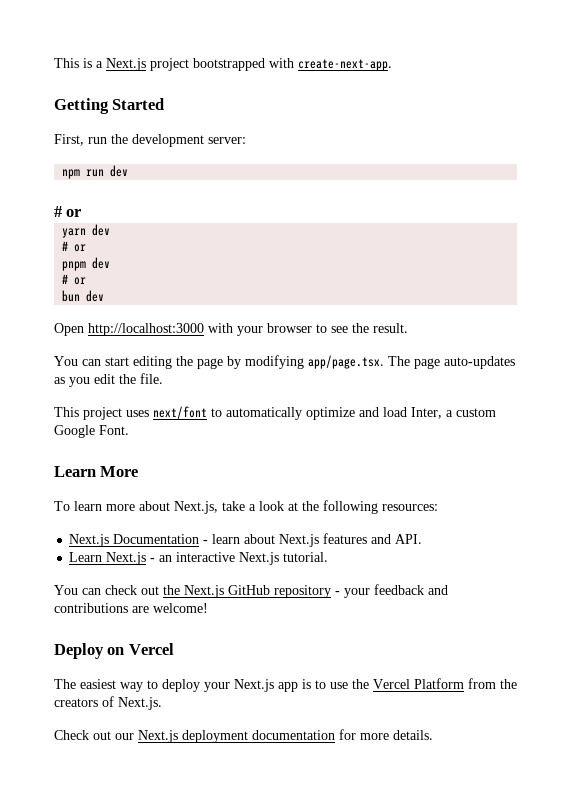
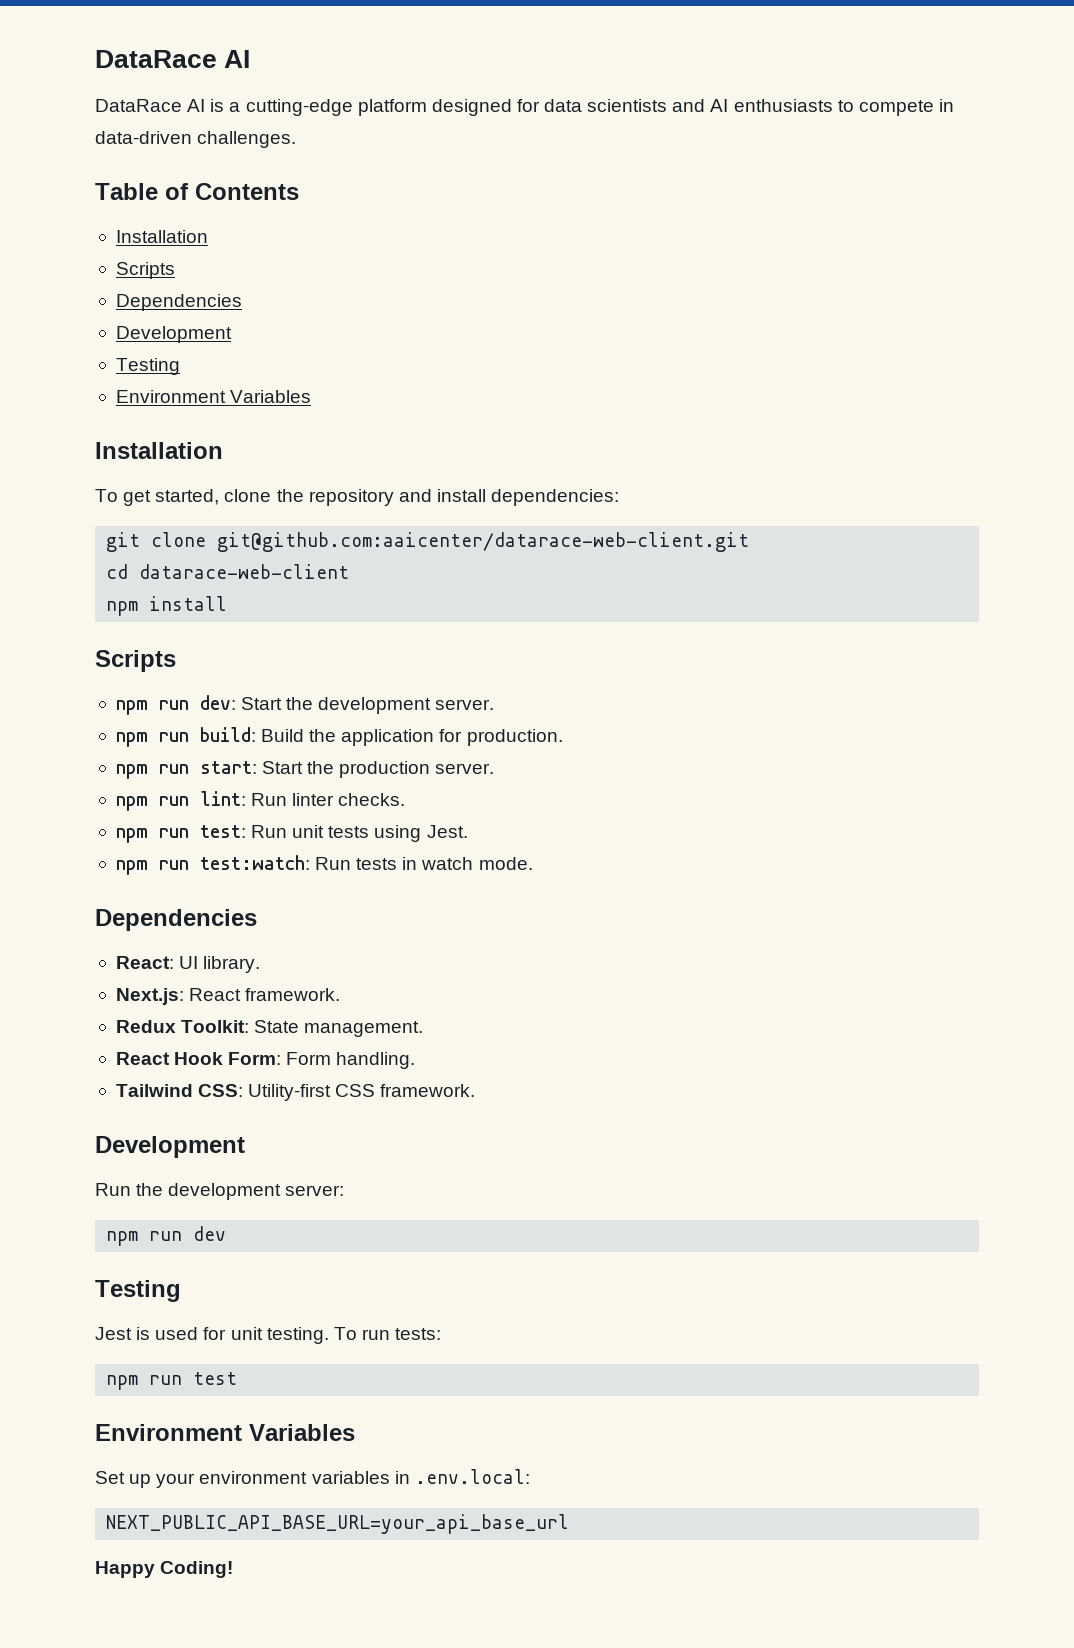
[54,58,392,71] [54,98,165,114] [54,134,107,146] This is a Next.js project bootstrapped with create-next-app. // Getting Started // First, run -> [95,50,251,68] [95,99,954,116] [95,131,297,148] [95,183,299,200] [115,230,208,243] [115,262,175,279] [115,294,242,311] [115,326,232,343] [115,358,180,375] [115,390,312,403] [95,442,223,459] [95,489,620,506] [106,532,750,552] [106,564,350,579] [106,596,228,616] [95,650,176,672] [115,695,495,715] [115,727,563,747] [115,761,495,779] [115,791,406,811] [115,825,468,843] [115,855,533,875] [95,909,257,931] [115,956,261,973] [115,988,341,1005] [115,1020,424,1037] [115,1052,416,1069] [115,1084,476,1101] [95,1136,245,1158] [95,1183,131,1196] DataRace AI // DataRace AI is a cutting-edge platform designed for data scientists and AI enthusiasts to compete in data-driven challenges. // Table of Contents // Installation // Scripts // Dependencies // Development // Testing // Environment Variables // Installation // To get started, clone the repository and install dependencies: // git clone git@github.com:aaicenter/datarace-web-client.git // cd datarace-web-client // npm install // Scripts // npm run dev: Start the development server. // npm run build: Build the application for production. // npm run start: Start the production server. // npm run lint: Run linter checks. // npm run test: Run unit tests using Jest. // npm run test:watch: Run tests in watch mode. // Dependencies // React: UI library. // Next.js: React framework. // Redux Toolkit: State management. // React Hook Form: Form handling. // Tailwind CSS: Utility-first CSS framework. // Development // Run
[54,206,82,217] [62,224,111,238] [62,241,87,252] [62,257,111,271] [62,274,87,285] [62,290,105,302] [54,323,408,336] [54,355,515,369] [54,373,163,387] [54,406,496,420] [54,425,129,438] [54,466,139,477] [54,500,438,514] [69,533,423,547] [69,552,329,565] [54,584,448,598] [54,603,208,613] [54,643,174,659] [54,678,517,692] [54,696,162,710] [54,729,433,743] # or // yarn dev // # or // pnpm dev // # or // bun dev // Open http://localhost:3000 with your browser to see the result. // You can start editing the page by modifying app/page.tsx. The page auto-updates as you edit the file. // This project uses next/font to automatically optimize and load Inter, a custom Google Font. // Learn More // To learn more about Next.js, take a look at the following resources: // Next.js Documentation - learn about Next.js features and API. // Learn Next.js - an interactive Next.js tutorial. // You can check out the Next.js GitHub repository - your feedback and contributions are welcome! // Deploy on Vercel // The easiest way to deploy your Next.js app is to use the Vercel Platform from the creators of Next.js. // Check out our Next.js deployment documentation for more details. -> [95,1280,181,1302] [95,1327,442,1344] [106,1372,238,1390] [95,1424,355,1441] [95,1469,530,1488] [106,1514,570,1534] [95,1561,234,1578] Testing // Jest is used for unit testing. To run tests: // npm run test // Environment Variables // Set up your environment variables in .env.local: // NEXT_PUBLIC_API_BASE_URL=your_api_base_url // Happy Coding!

